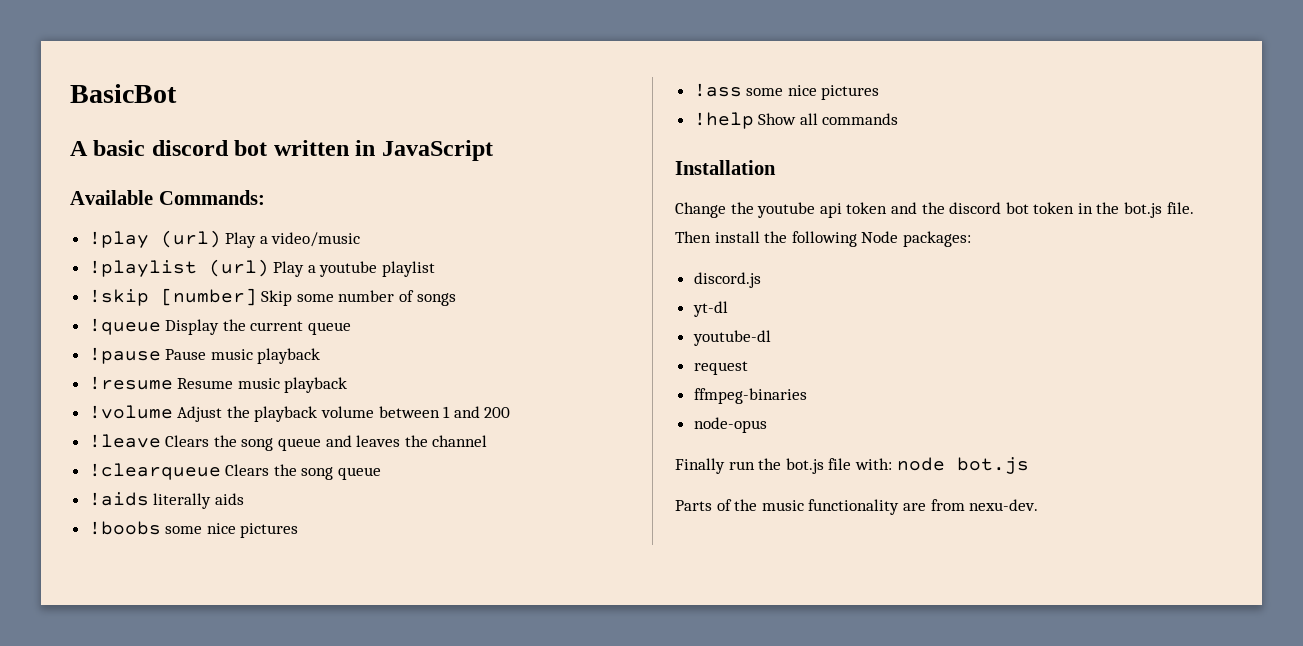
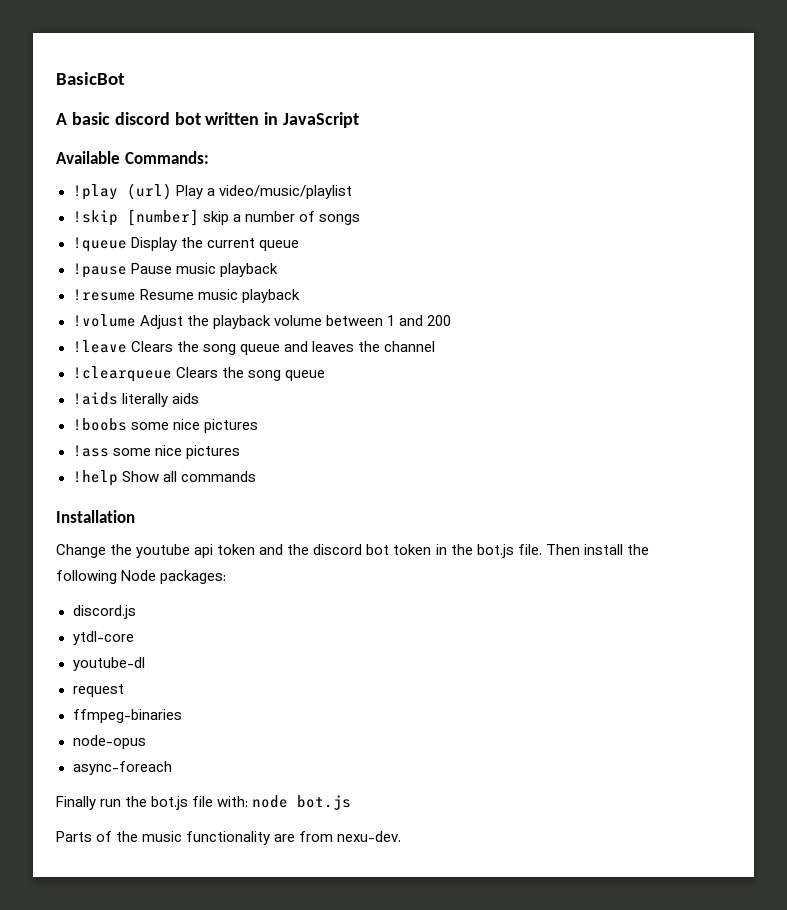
[271,232,361,247] [88,259,436,277] video/music // !playlist (url) Play a youtube playlist -> [218,185,352,199] video/music/playlist
[261,290,334,306] Skip some -> [202,211,241,225] skip a
[692,301,728,317] yt-dl -> [72,631,134,645] ytdl-core
(767, 425) none -> [72,761,172,775] // async-foreach

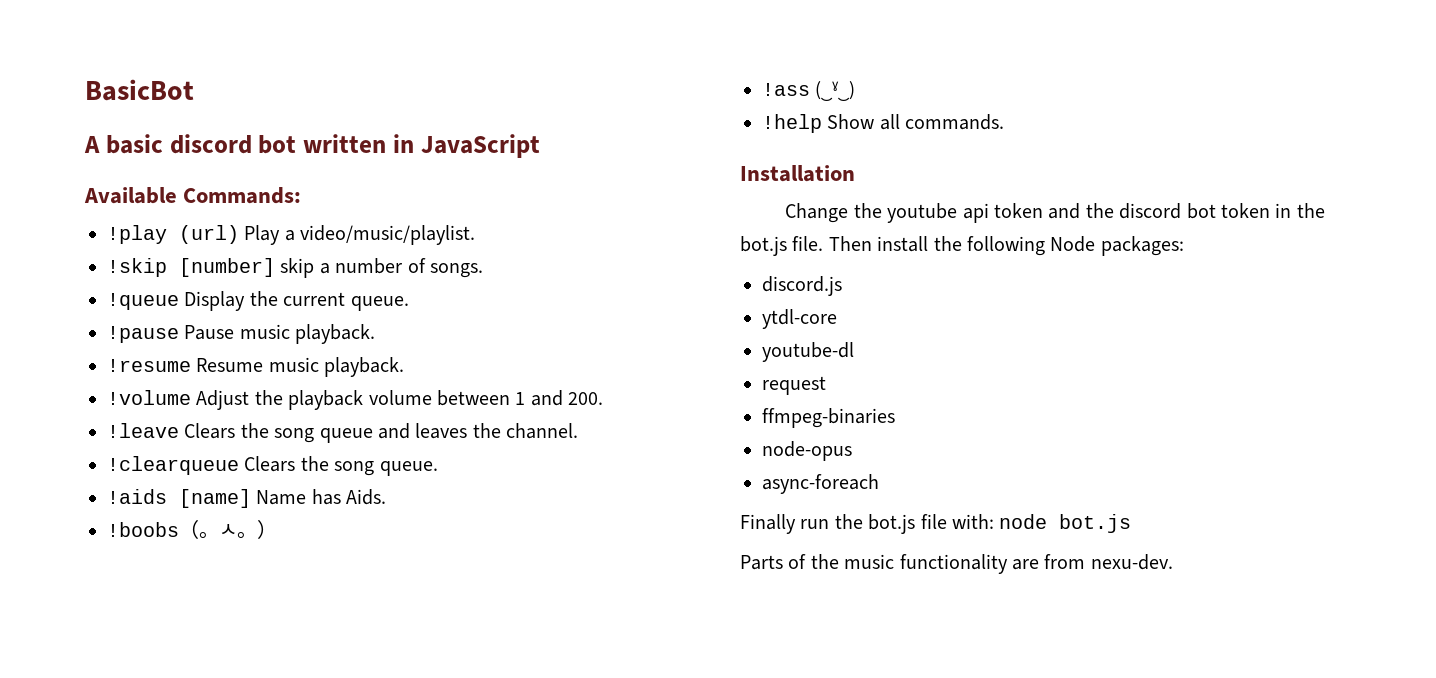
[218,185,352,199] video/music/playlist -> [300,225,476,245] video/music/playlist.
[318,214,360,225] songs -> [430,263,483,278] songs.
[258,240,299,251] queue -> [350,296,409,311] queue.
[219,263,278,277] playback -> [295,324,376,344] playback.
[241,289,300,303] playback -> [324,357,405,377] playback.
[426,315,451,326] 200 -> [568,392,604,405] 200.
[383,341,435,352] channel -> [506,423,579,439] channel.
[284,370,325,381] queue -> [379,461,438,476] queue.
[121,393,199,407] [72,418,258,433] [72,445,240,459] literally aids // !boobs some nice pictures // !ass some nice pictures -> [179,489,387,508] [107,519,277,539] [762,81,856,101] [name] Name has Aids. // !boobs（。ㅅ。） // !ass (‿ˠ‿)
[180,471,256,482] commands -> [905,114,1005,130] commands.

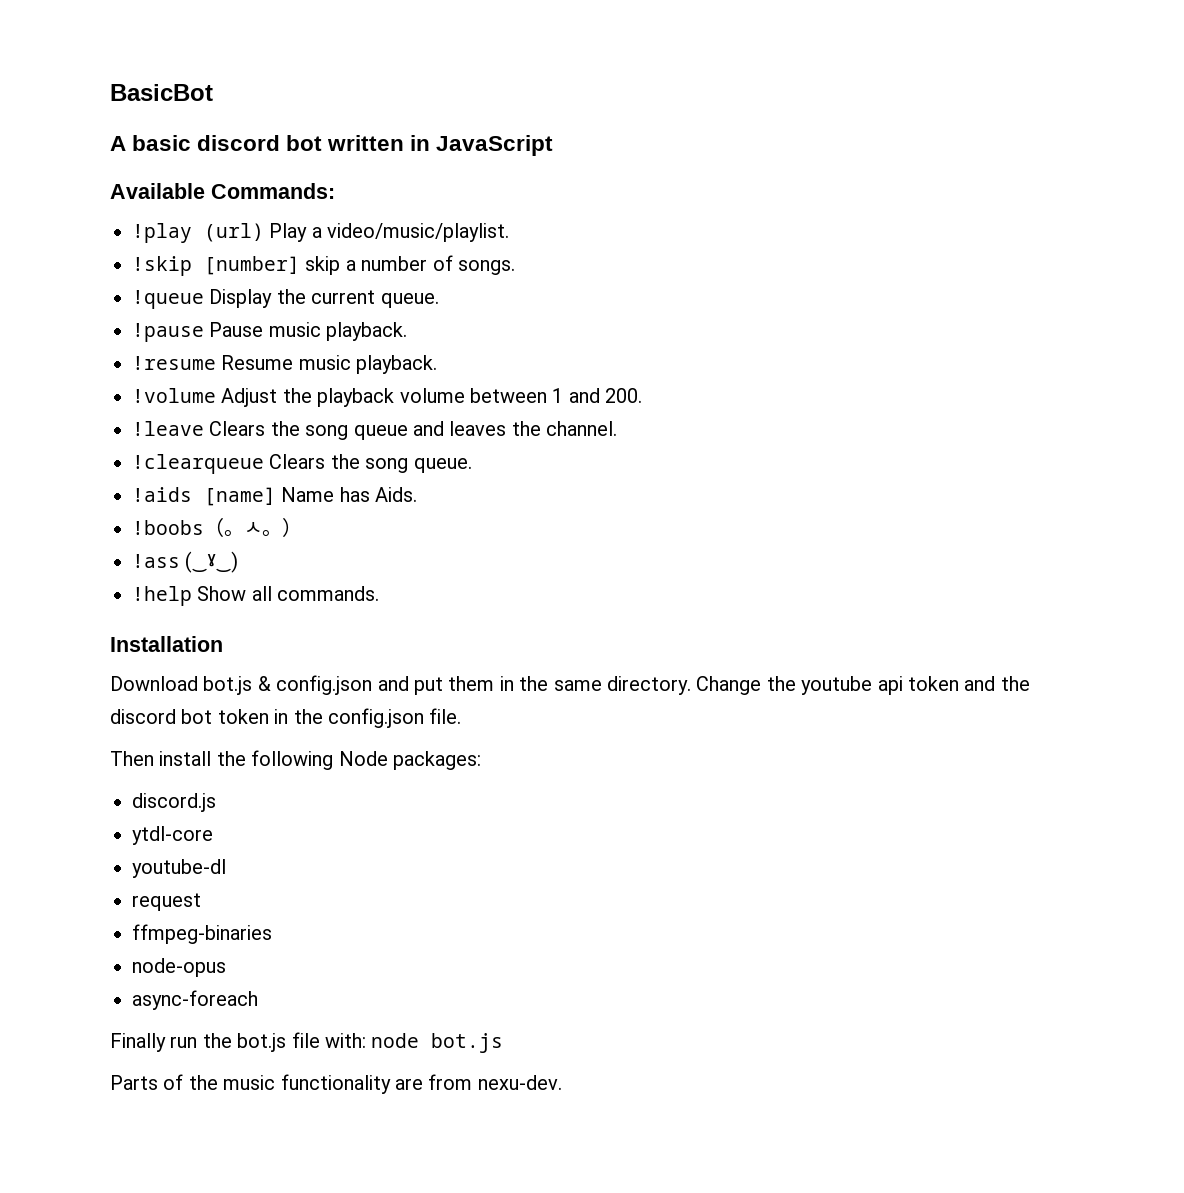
(855, 173) none -> [110,675,691,695] Download bot.js & config.json and put them in the same directory.
[740,236,787,256] bot.js -> [328,708,424,728] config.json
(824, 243) none -> (462, 716) //

